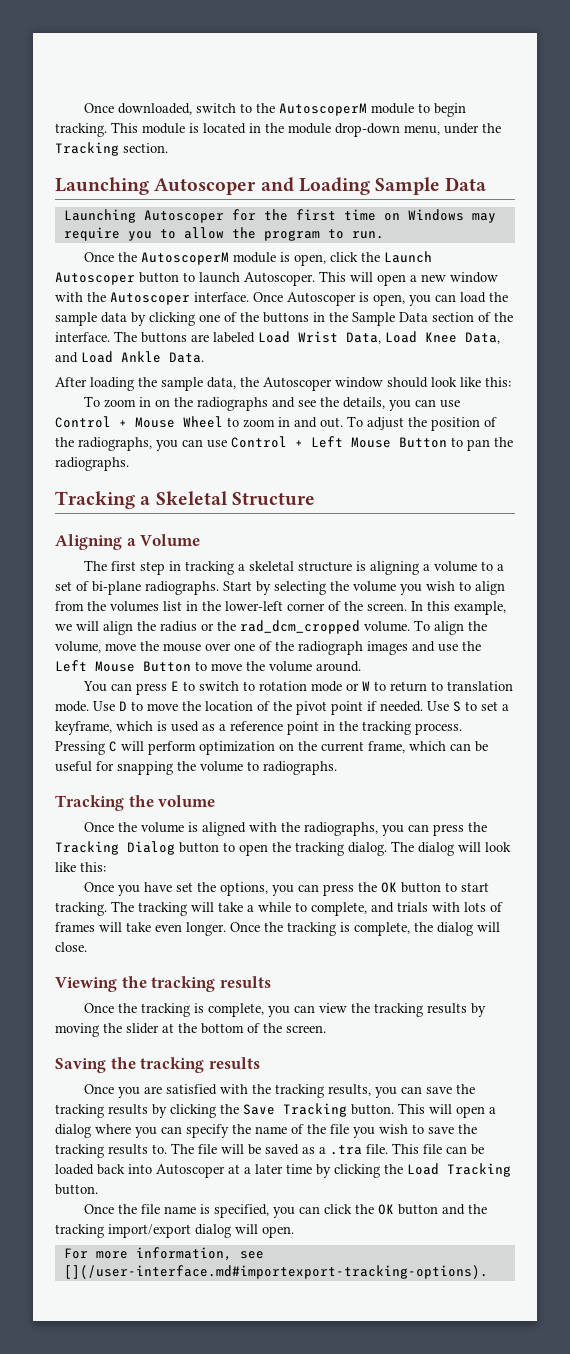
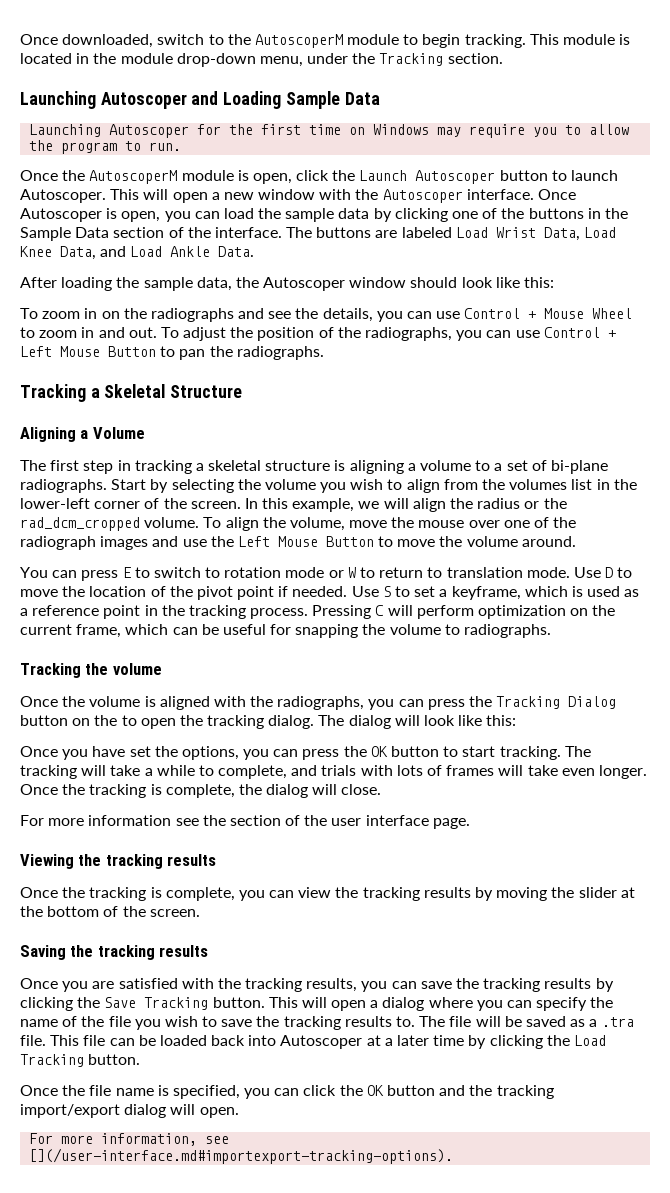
(219, 847) none -> [72,715,118,726] on the
(87, 947) none -> [20,815,470,829] // For more information see the section of the user interface page.

